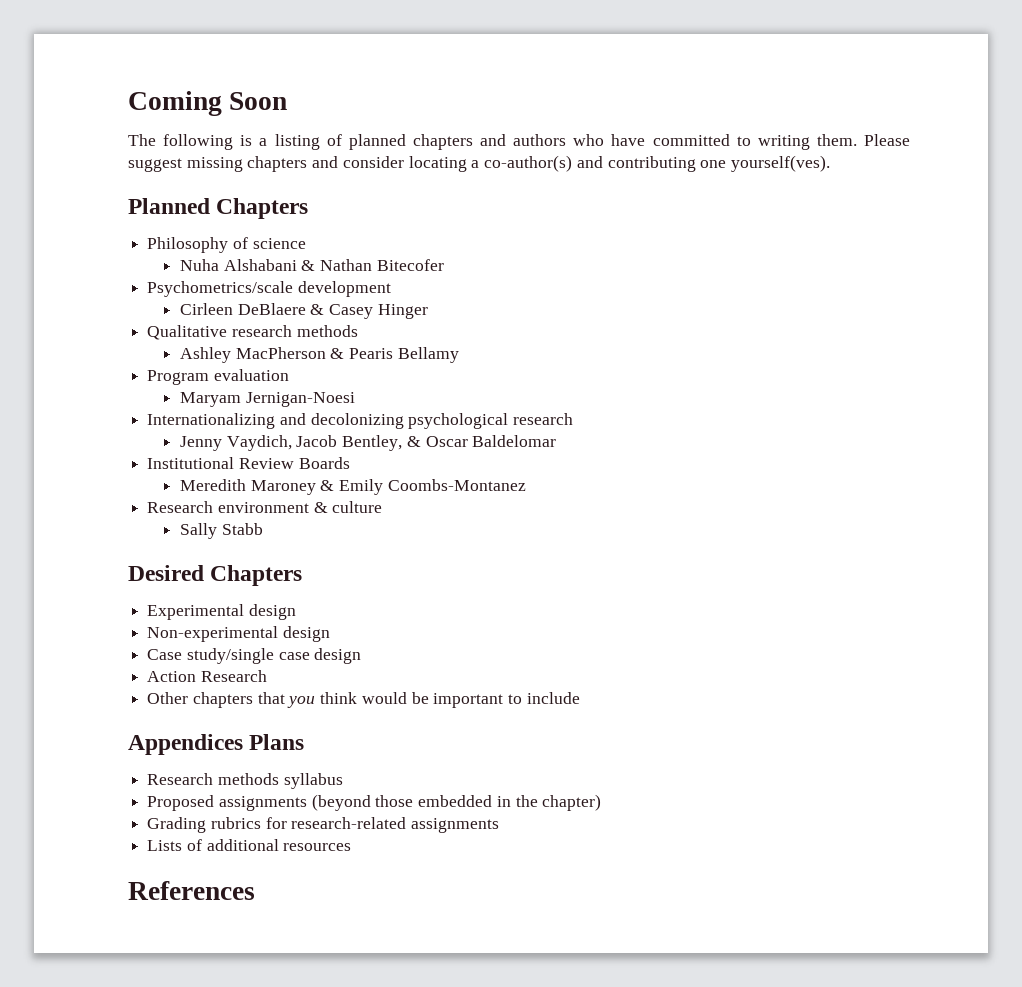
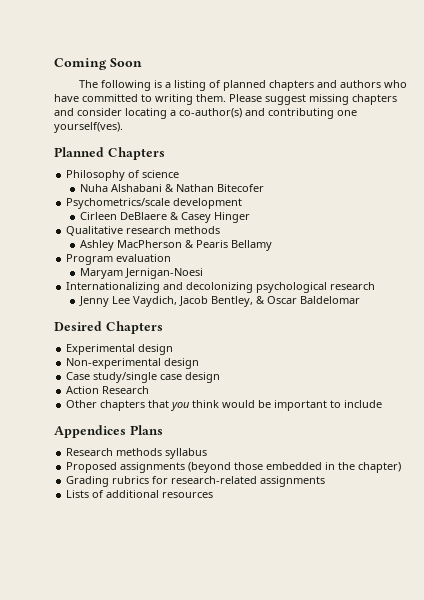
(222, 443) none -> [112,296,131,304] Lee
[147,457,350,469] [179,479,526,495] [147,501,383,513] [179,523,263,539] // Institutional Review Boards // Meredith Maroney & Emily Coombs-Montanez // Research environment & culture // Sally Stabb -> (361, 300) none
[128,881,255,900] // References -> (214, 495) none

